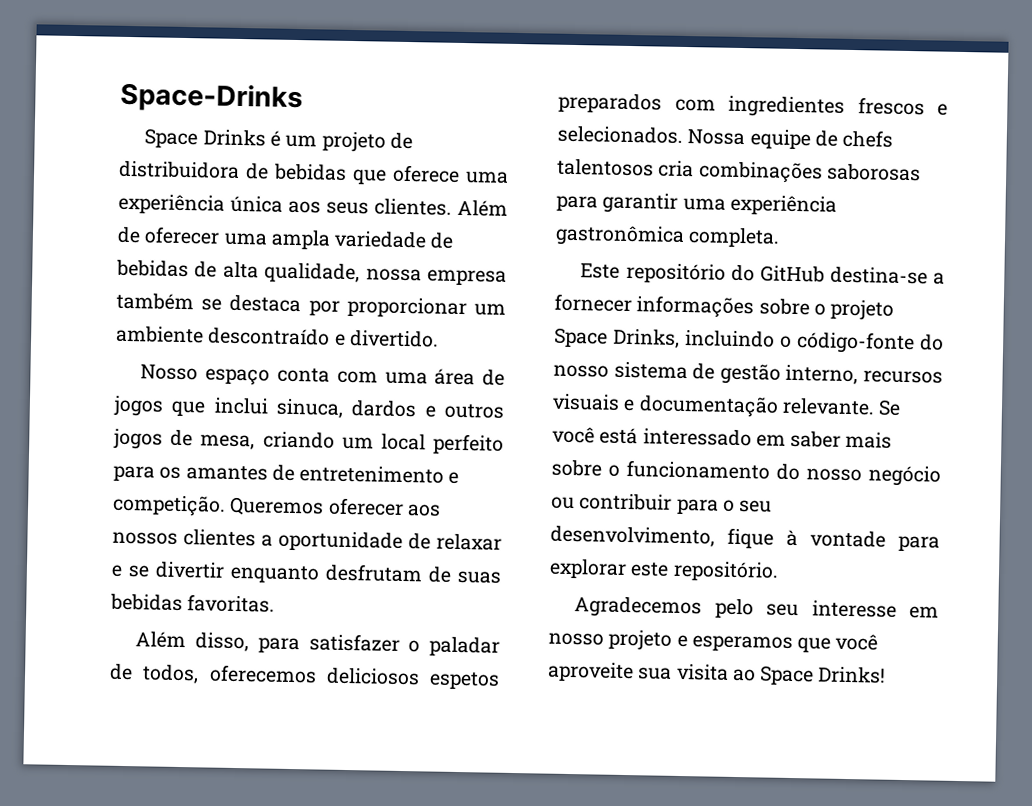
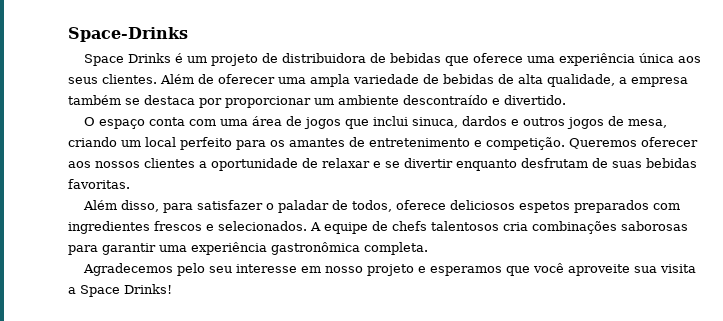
[365,268,422,282] nossa -> [619,77,627,84] a
[140,364,199,381] Nosso -> [84,117,96,126] O
[208,664,317,684] oferecemos -> [396,200,447,210] oferece
[687,129,746,146] Nossa -> [310,222,321,231] A
[580,262,945,285] [554,293,895,321] [554,327,944,355] [553,361,943,385] [552,393,902,418] [552,426,893,449] [551,459,941,487] [551,493,773,515] [550,525,940,552] [549,558,779,582] // Este repositório do GitHub destina-se a fornecer informações sobre o projeto Space Drinks, incluindo o código-fonte do nosso sistema de gestão interno, recursos visuais e documentação relevante. Se você está interessado em saber mais sobre o funcionamento do nosso negócio ou contribuir para o seu desenvolvimento, fique à vontade para explorar este repositório. -> (428, 248) none
[732,668,756,682] ao -> [68,287,76,294] a

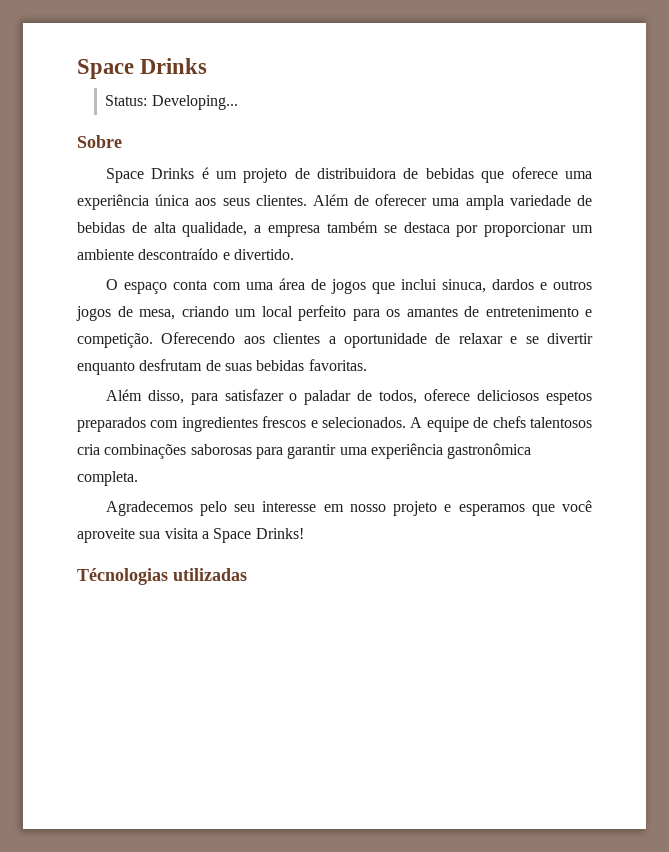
[68,27,188,42] Space-Drinks -> [77,58,208,79] [105,95,238,110] [77,135,122,148] Space Drinks // Status: Developing... // Sobre
[569,137,698,149] [68,161,140,168] Queremos oferecer aos nossos -> [161,332,265,344] Oferecendo aos
(172, 289) none -> [77,568,247,585] // Técnologias utilizadas

